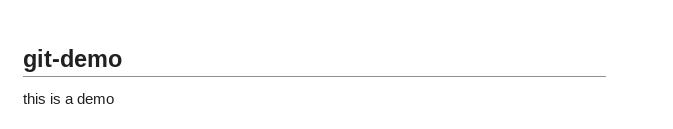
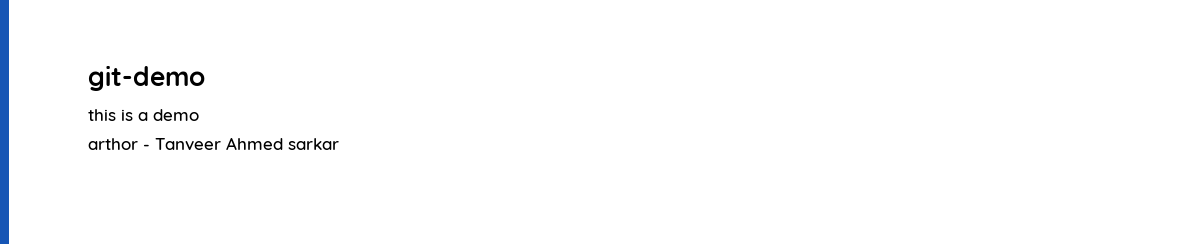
(115, 98) none -> [88,137,339,151] // arthor - Tanveer Ahmed sarkar

